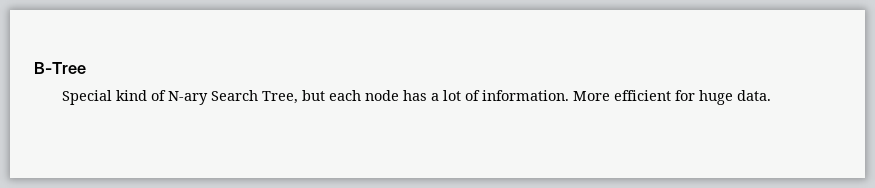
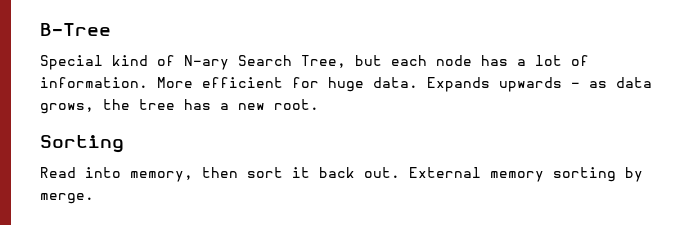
(771, 95) none -> [427,77,652,92] [40,99,319,114] [40,135,124,153] [40,167,643,182] [40,193,94,204] Expands upwards - as data grows, the tree has a new root. // Sorting // Read into memory, then sort it back out. External memory sorting by merge.

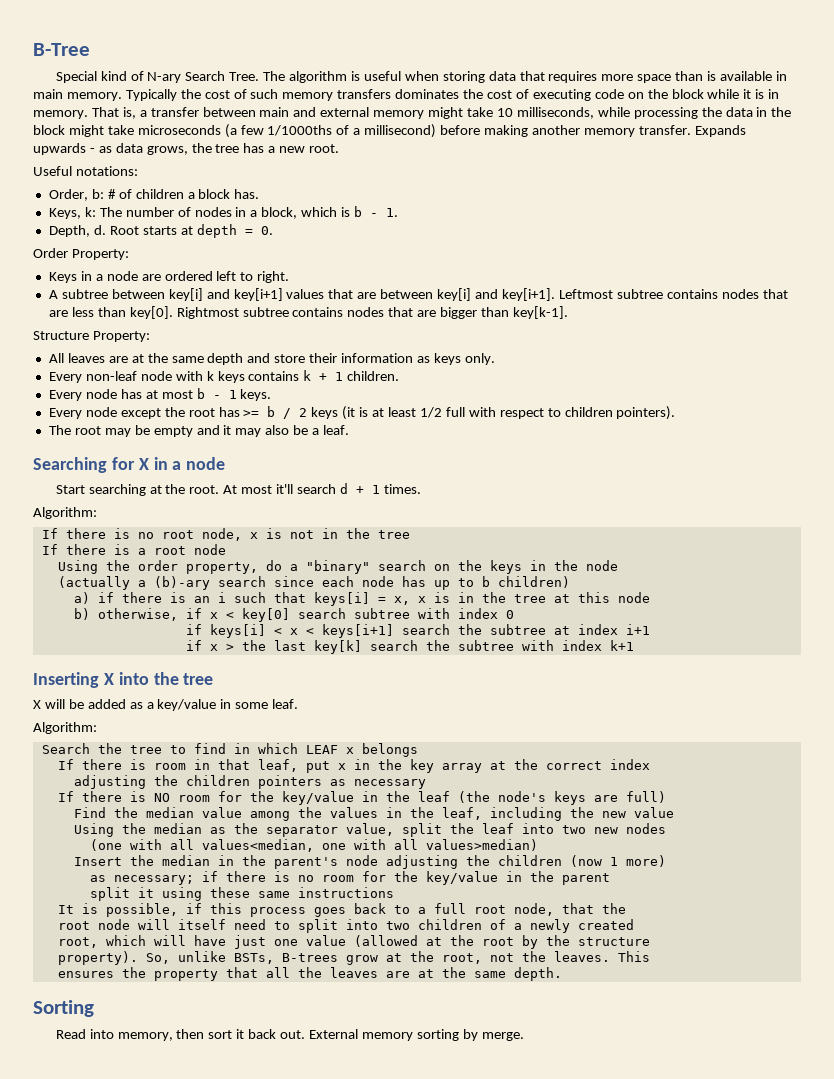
[301,55,589,68] [40,77,418,92] Tree, but each node has a lot of information. More efficient for huge data. -> [229,71,787,83] [33,89,780,101] [33,107,792,119] [33,124,691,138] Tree. The algorithm is useful when storing data that requires more space than is available in main memory. Typically the cost of such memory transfers dominates the cost of executing code on the block while it is in memory. That is, a transfer between main and external memory might take 10 milliseconds, while processing the data in the block might take microseconds (a few 1/1000ths of a millisecond) before making another memory transfer.
(319, 104) none -> [33,166,138,176] [48,189,260,201] [48,206,399,219] [48,224,273,238] [33,248,129,260] [48,271,290,283] [48,288,788,301] [48,306,568,319] [33,331,150,342] [48,353,495,365] [48,370,400,383] [48,388,272,401] [48,406,676,420] [48,425,350,437] [33,457,226,473] [55,483,421,496] [33,507,97,519] [41,528,410,541] [41,544,226,555] [57,560,618,574] [57,576,570,590] [73,592,650,606] [73,608,514,622] [185,624,650,638] [185,640,634,654] [33,672,214,688] [33,699,299,711] [33,722,97,734] [41,743,418,757] [57,759,650,773] [73,775,426,789] [57,791,666,805] [73,807,674,821] [73,823,666,837] [89,839,538,852] [73,855,666,869] [89,871,610,885] [89,887,394,901] [57,903,626,917] [57,919,634,933] [57,935,650,949] [57,951,650,965] [57,967,562,981] // Useful notations: // Order, b: # of children a block has. // Keys, k: The number of nodes in a block, which is b - 1. // Depth, d. Root starts at depth = 0. // Order Property: // Keys in a node are ordered left to right. // A subtree between key[i] and key[i+1] values that are between key[i] and key[i+1]. Leftmost subtree contains nodes that are less than key[0]. Rightmost subtree contains nodes that are bigger than key[k-1]. // Structure Property: // All leaves are at the same depth and store their information as keys only. // Every non-leaf node with k keys contains k + 1 children. // Every node has at most b - 1 keys. // Every node except the root has >= b / 2 keys (it is at least 1/2 full with respect to children pointers). // The root may be empty and it may also be a leaf. // Searching for X in a node // Start searching at the root. At most it'll search d + 1 times. // Algorithm: // If there is no root node, x is not in the tree // If there is a root node // Using the order property, do a "binary" search on the keys in the node // (actually a (b)-ary search since each node has up to b children) // a) if there is an i such that keys[i] = x, x is in the tree at this node // b) otherwise, if x < key[0] search subtree with index 0 // if keys[i] < x < keys[i+1] search the subtree at index i+1 // if x > the last key[k] search the subtree with index k+1 // Inserting X into the tree // X will be added as a key/value in some leaf. // Algorithm: // Search the tree to find in which LEAF x belongs // If there is room in that leaf, put x in the key array at the correct index // adjusting the children pointers as necessary // If there is NO room for the key/value in the leaf (the node's keys are full) // Find the median value among the values in the leaf, including the new value // Using the median as the separator value, split the leaf into two new nodes // (one with all values<median, one with all values>median) // Insert the median in the parent's node adjusting the children (now 1 more) // as necessary; if there is no room for the key/value in the parent // split it using these same instructions // It is possible, if this process goes back to a full root node, that the // root node will itself need to split into two children of a newly created // root, which will have just one value (allowed at the root by the structure // property). So, unlike BSTs, B-trees grow at the root, not the leaves. This // ensures the property that all the leaves are at the same depth.

